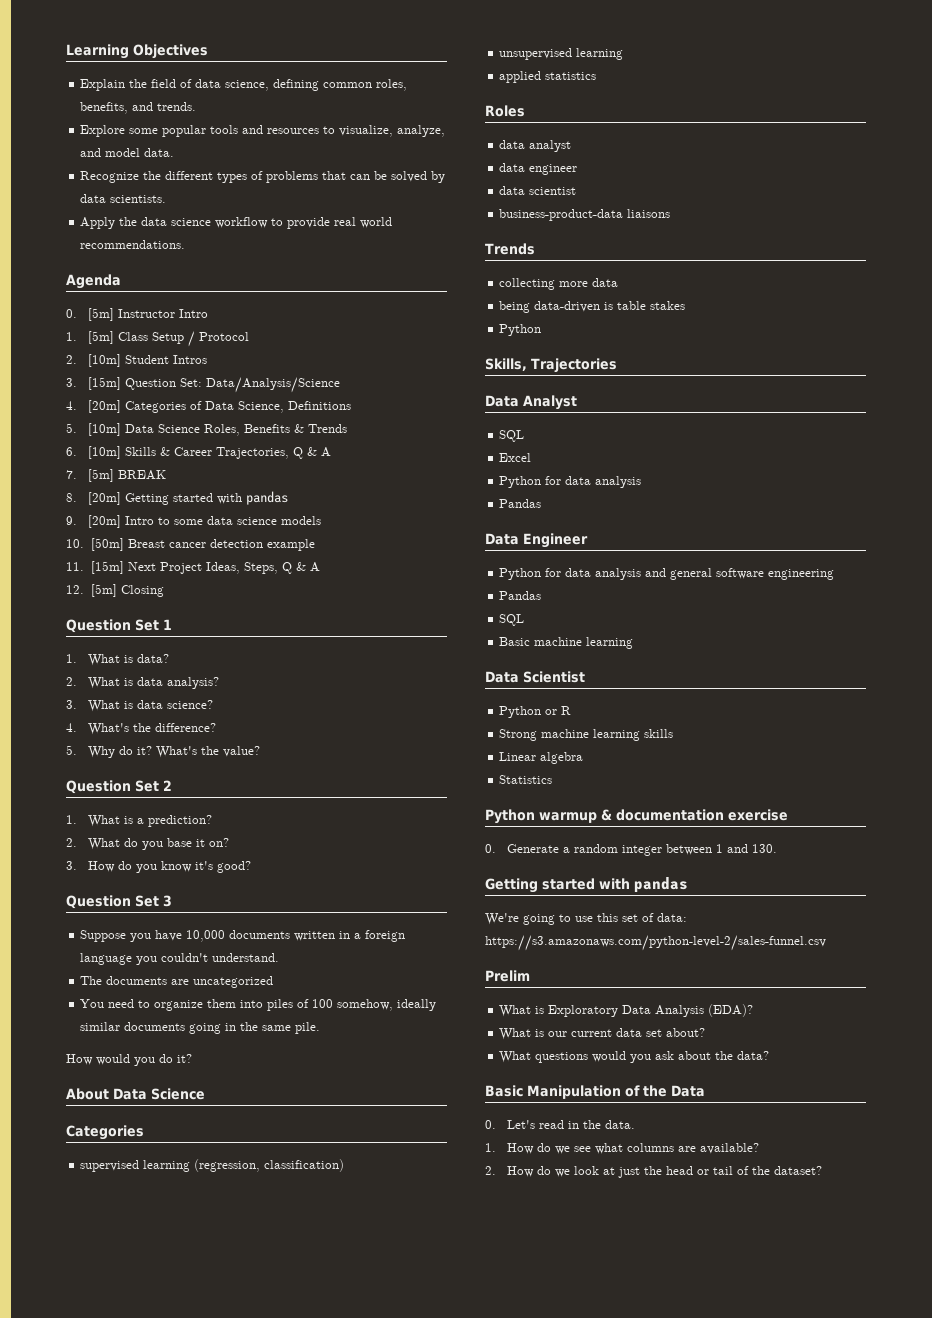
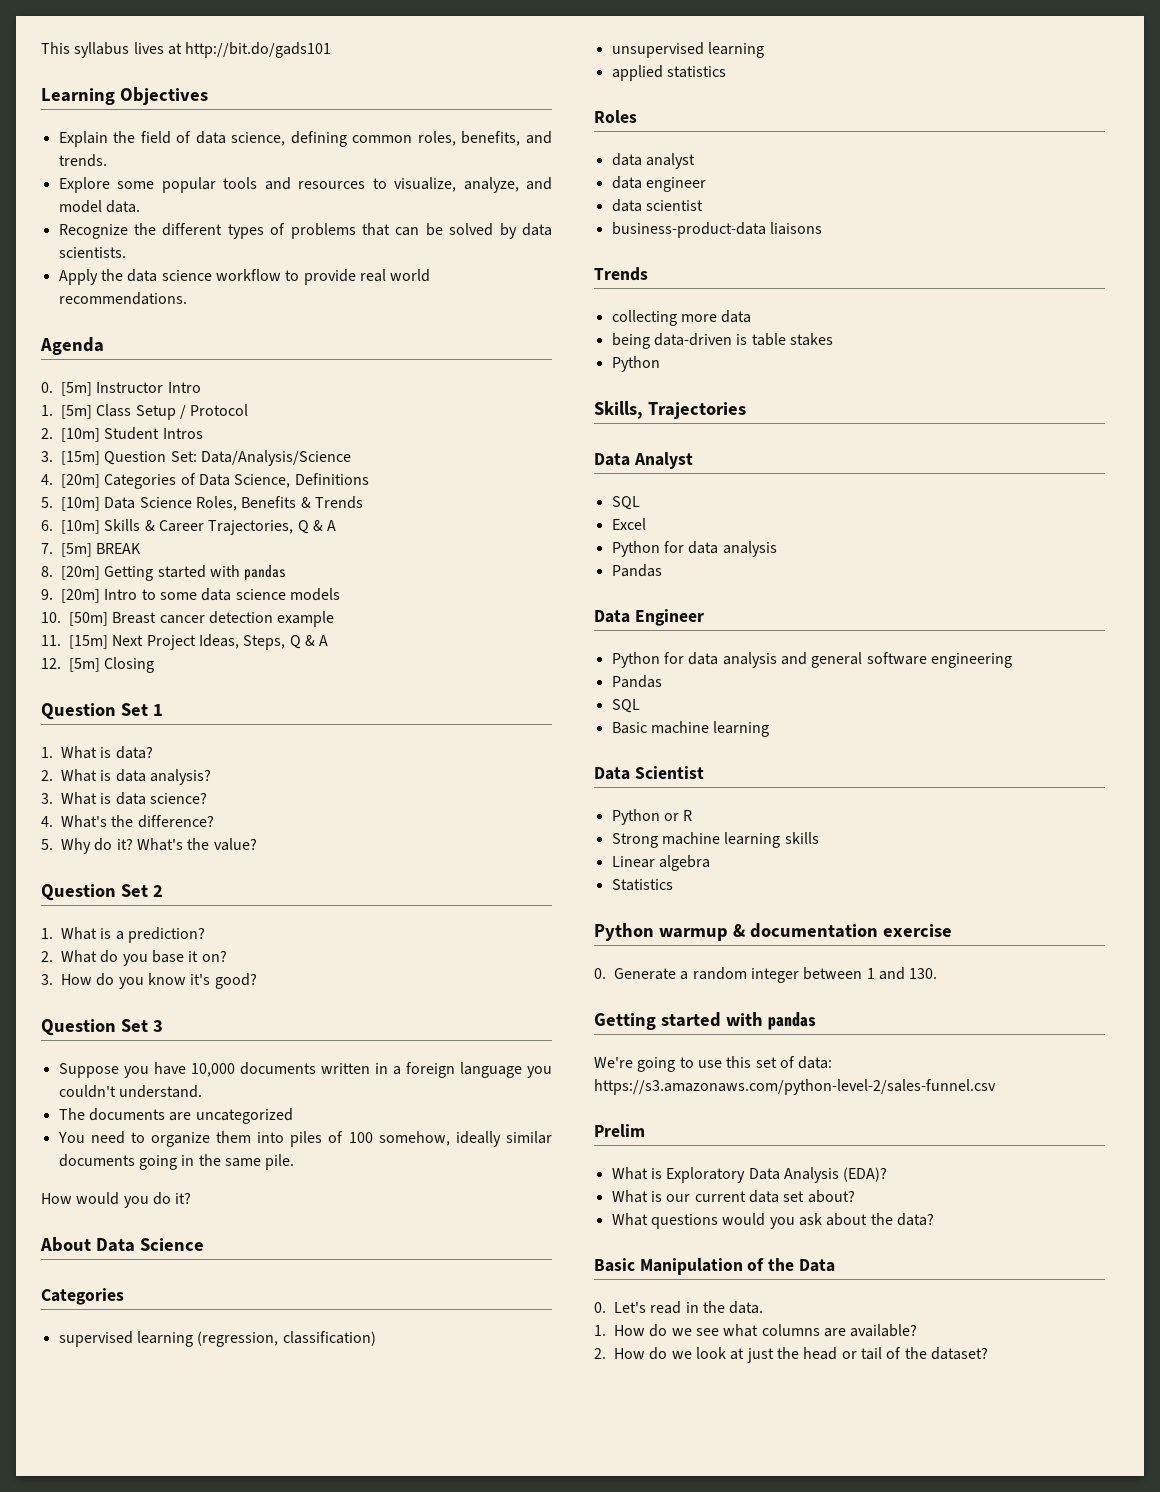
(66, 51) none -> [41,42,332,58] This syllabus lives at http://bit.do/gads101 //

